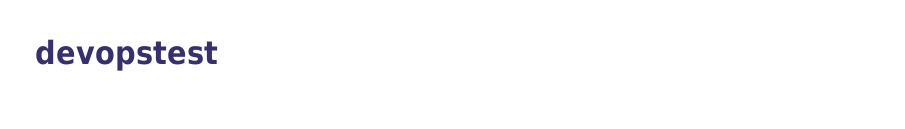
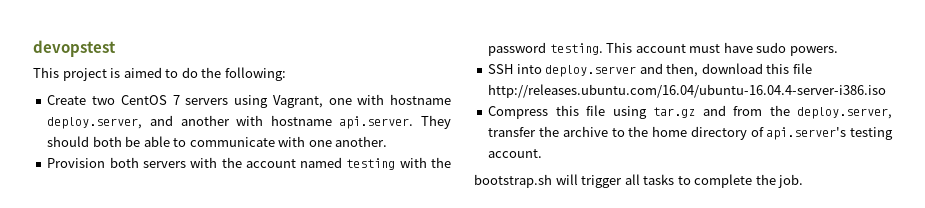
(218, 55) none -> [33,67,286,81] [47,94,452,108] [47,115,451,129] [47,136,388,147] [47,157,452,170] [488,42,838,56] [488,63,812,77] [488,84,887,98] [488,105,892,119] [488,126,893,140] [488,149,543,158] [474,174,804,188] // This project is aimed to do the following: // Create two CentOS 7 servers using Vagrant, one with hostname deploy.server, and another with hostname api.server. They should both be able to communicate with one another. // Provision both servers with the account named testing with the password testing. This account must have sudo powers. // SSH into deploy.server and then, download this file http://releases.ubuntu.com/16.04/ubuntu-16.04.4-server-i386.iso // Compress this file using tar.gz and from the deploy.server, transfer the archive to the home directory of api.server's testing account. // bootstrap.sh will trigger all tasks to complete the job.

